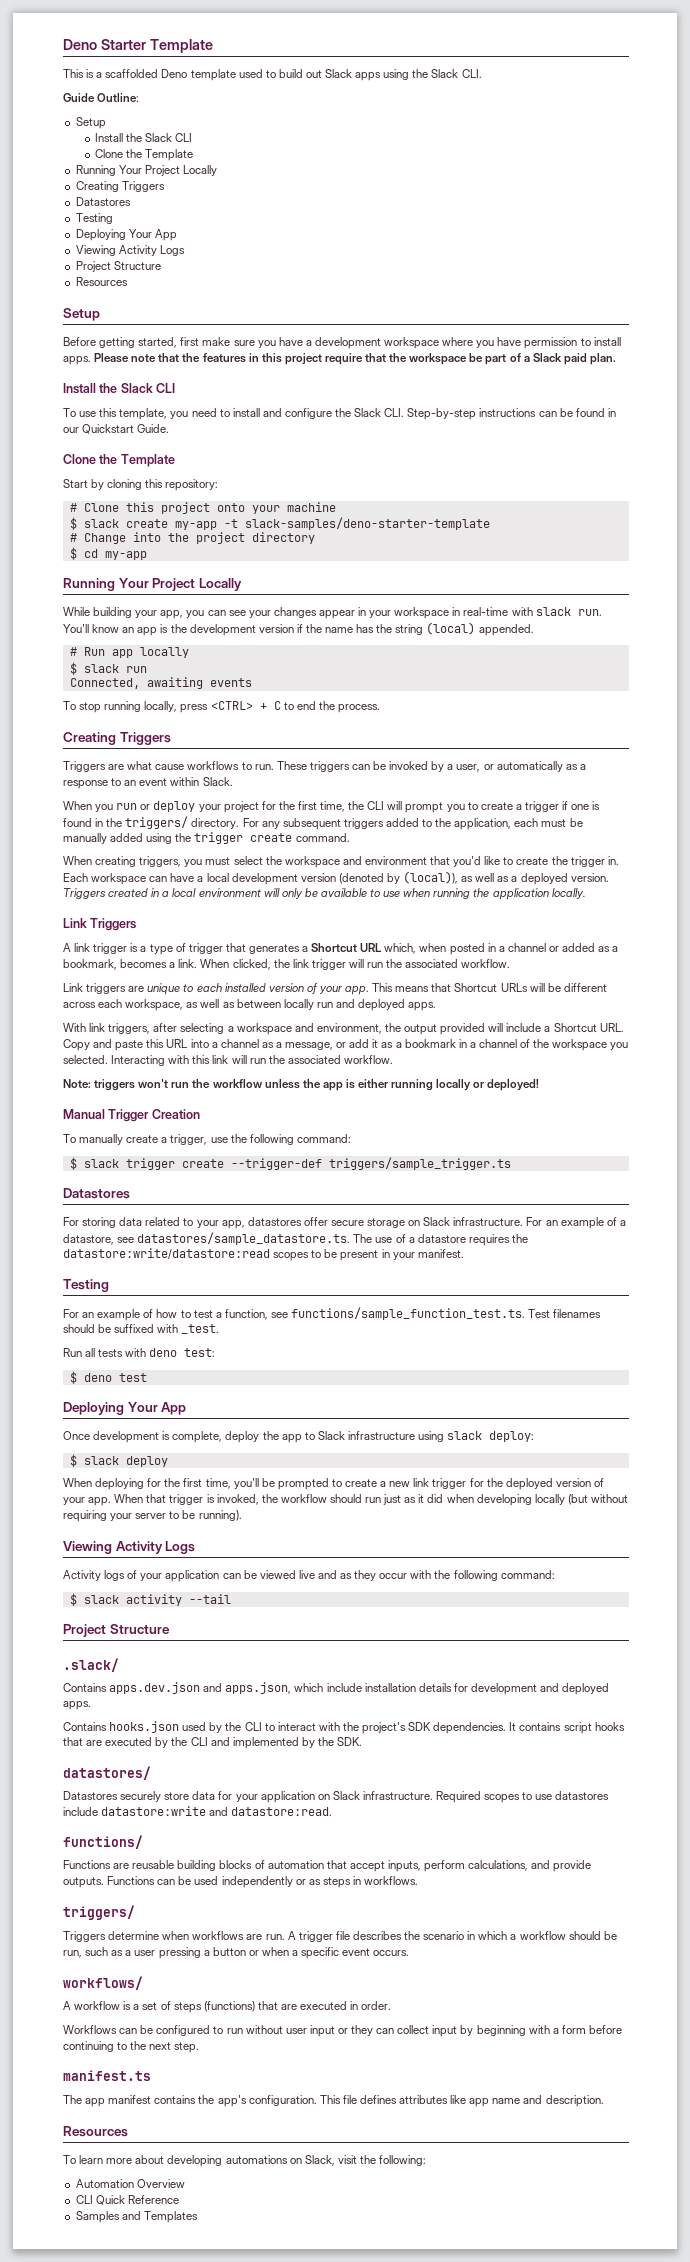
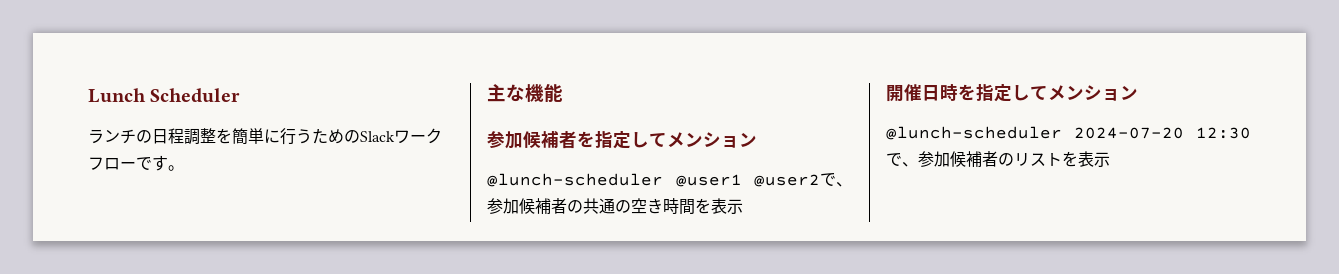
[63,39,213,53] [63,69,482,81] [63,93,140,102] [75,117,106,129] [94,133,193,142] [94,149,194,161] [75,165,217,176] [75,181,165,192] [75,197,131,206] [75,213,113,224] [75,229,177,241] [75,245,185,256] [75,261,161,272] [75,277,128,286] [63,308,100,321] [63,337,621,349] [63,353,616,365] [63,383,176,394] [63,408,616,420] [63,424,170,434] [63,454,175,467] [63,479,219,491] [69,502,336,514] [69,517,490,530] [69,532,315,544] [69,547,147,560] [63,578,242,591] [63,607,602,619] [63,622,534,636] [69,647,189,658] [69,662,147,675] [69,677,252,689] [63,701,380,713] [63,732,171,745] [63,761,586,772] [63,777,233,789] [63,801,601,813] [63,816,583,830] [63,832,350,844] [63,856,619,868] [63,871,609,885] [63,888,586,900] [63,918,137,931] [63,943,619,955] [63,959,511,970] [63,983,607,995] [63,999,437,1011] [63,1023,624,1035] [63,1039,629,1051] [63,1055,393,1066] [63,1079,540,1091] [63,1109,200,1122] [63,1134,351,1145] [69,1157,511,1170] [63,1188,130,1199] [63,1217,626,1229] [63,1232,528,1246] [63,1248,464,1261] [63,1279,109,1292] [63,1307,602,1321] [63,1324,220,1334] [63,1348,216,1357] [69,1371,147,1384] [63,1402,187,1415] [63,1431,535,1443] [69,1454,168,1467] [63,1478,604,1490] [63,1494,628,1506] [63,1510,242,1522] [63,1541,196,1554] [63,1570,555,1582] [69,1593,231,1606] [63,1624,170,1637] [63,1658,119,1672] [63,1682,610,1695] [63,1701,91,1710] [63,1721,625,1734] [63,1737,363,1749] [63,1766,151,1780] [63,1791,610,1803] [63,1806,333,1816] [63,1835,143,1849] [63,1860,592,1872] [63,1876,419,1888] [63,1905,135,1920] [63,1931,617,1942] [63,1947,410,1959] [63,1976,143,1990] [63,2001,392,2013] [63,2025,622,2037] [63,2041,200,2053] [63,2070,151,2081] [63,2095,604,2107] [63,2126,128,2137] [63,2155,427,2167] [75,2179,185,2188] [75,2195,179,2205] [75,2211,198,2223] Deno Starter Template // This is a scaffolded Deno template used to build out Slack apps using the Slack CLI. // Guide Outline: // Setup // Install the Slack CLI // Clone the Template // Running Your Project Locally // Creating Triggers // Datastores // Testing // Deploying Your App // Viewing Activity Logs // Project Structure // Resources // Setup // Before getting started, first make sure you have a development workspace where you have permission to install apps. Please note that the features in this project require that the workspace be part of a Slack paid plan. // Install the Slack CLI // To use this template, you need to install and configure the Slack CLI. Step-by-step instructions can be found in our Quickstart Guide. // Clone the Template // Start by cloning this repository: // # Clone this project onto your machine // $ slack create my-app -t slack-samples/deno-starter-template // # Change into the project directory // $ cd my-app // Running Your Project Locally // While building your app, you can see your changes appear in your workspace in real-time with slack run. You'll know an app is the development version if the name has the string (local) appended. // # Run app locally // $ slack run // Connected, awaiting events // To stop running locally, press <CTRL> + C to end the process. // Creating Triggers // Triggers are what cause workflows to run. These triggers can be invoked by a user, or automatically as a response to an event within Slack. // When you run or deploy your project for the first time, the CLI will prompt you to create a trigger if one is found in the triggers/ directory. For any subsequent triggers added to the application, each must be manually added using the trigger create command. // When creating triggers, you must select the workspace and environment that you'd like to create the trigger in. Each workspace can have a local development version (denoted by (local)), as well as a deployed version. Triggers created in a local environment will only be available to use when running the application locally. // Link Triggers // A link trigger is a type of trigger that generates a Shortcut URL which, when posted in a channel or added as a bookmark, becomes a link. When clicked, the link trigger will run the associated workflow. // Link triggers are unique to each installed version of your app. This means that Shortcut URLs will be different across each workspace, as well as between locally run and deployed apps. // With link triggers, after selecting a workspace and environment, the output provided will include a Shortcut URL. Copy and paste this URL into a channel as a message, or add it as a bookmark in a channel of the workspace you selected. Interacting with this link will run the associated workflow. // Note: triggers won't run the workflow unless the app is either running locally or deployed! // Manual Trigger Creation // To manually create a trigger, use the following command: // $ slack trigger create --trigger-def triggers/sample_trigger.ts // Datastores // For storing data related to your app, datastores offer secure storage on Slack infrastructure. For an example of a datastore, see datastores/sample_datastore.ts. The use of a datastore requires the datastore:write/datastore:read scopes to be present in your manifest. // Testing // For an example of how to test a function, see functions/sample_function_test.ts. Test filenames should be suffixed with _test. // Run all tests with deno test: // $ deno test // Deploying Your App // Once development is complete, deploy the app to Slack infrastructure using slack deploy: // $ slack deploy // When deploying for the first time, you'll be prompted to create a new link trigger for the deployed version of your app. When that trigger is invoked, the workflow should run just as it did when developing locally (but without requiring your server to be running). // Viewing Activity Logs // Activity logs of your application can be viewed live and as they occur with the following command: // $ slack activity --tail // Project Structure // .slack/ // Contains apps.dev.json and apps.json, which include installation details for development and deployed apps. // Contains hooks.json used by the CLI to interact with the project's SDK dependencies. It contains script hooks that are executed by the CLI and implemented by the SDK. // datastores/ // Datastores securely store data for your application on Slack infrastructure. Required scopes to use datastores include datastore:write and datastore:read. // functions/ // Functions are reusable building blocks of automation that accept inputs, perform calculations, and provide outputs. Functions can be used independently or as steps in workflows. // triggers/ // Triggers determine when workflows are run. A trigger file describes the scenario in which a workflow should be run, such as a user pressing a button or when a specific event occurs. // workflows/ // A workflow is a set of steps (functions) that are executed in order. // Workflows can be configured to run without user input or they can collect input by beginning with a form before continuing to the next step. // manifest.ts // The app manifest contains the app's configuration. This file defines attributes like app name and description. // Resources // To learn more about developing automations on Slack, visit the following: // Automation Overview // CLI Quick Reference // Samples and Templates -> [88,88,241,103] [88,128,442,145] [88,155,184,171] [487,84,563,102] [487,131,757,149] [487,173,852,187] [487,198,743,215] [886,84,1138,102] [886,126,1251,140] [886,151,1110,167] Lunch Scheduler // ランチの日程調整を簡単に行うためのSlackワークフローです。 // 主な機能 // 参加候補者を指定してメンション // @lunch-scheduler @user1 @user2で、参加候補者の共通の空き時間を表示 // 開催日時を指定してメンション // @lunch-scheduler 2024-07-20 12:30で、参加候補者のリストを表示

